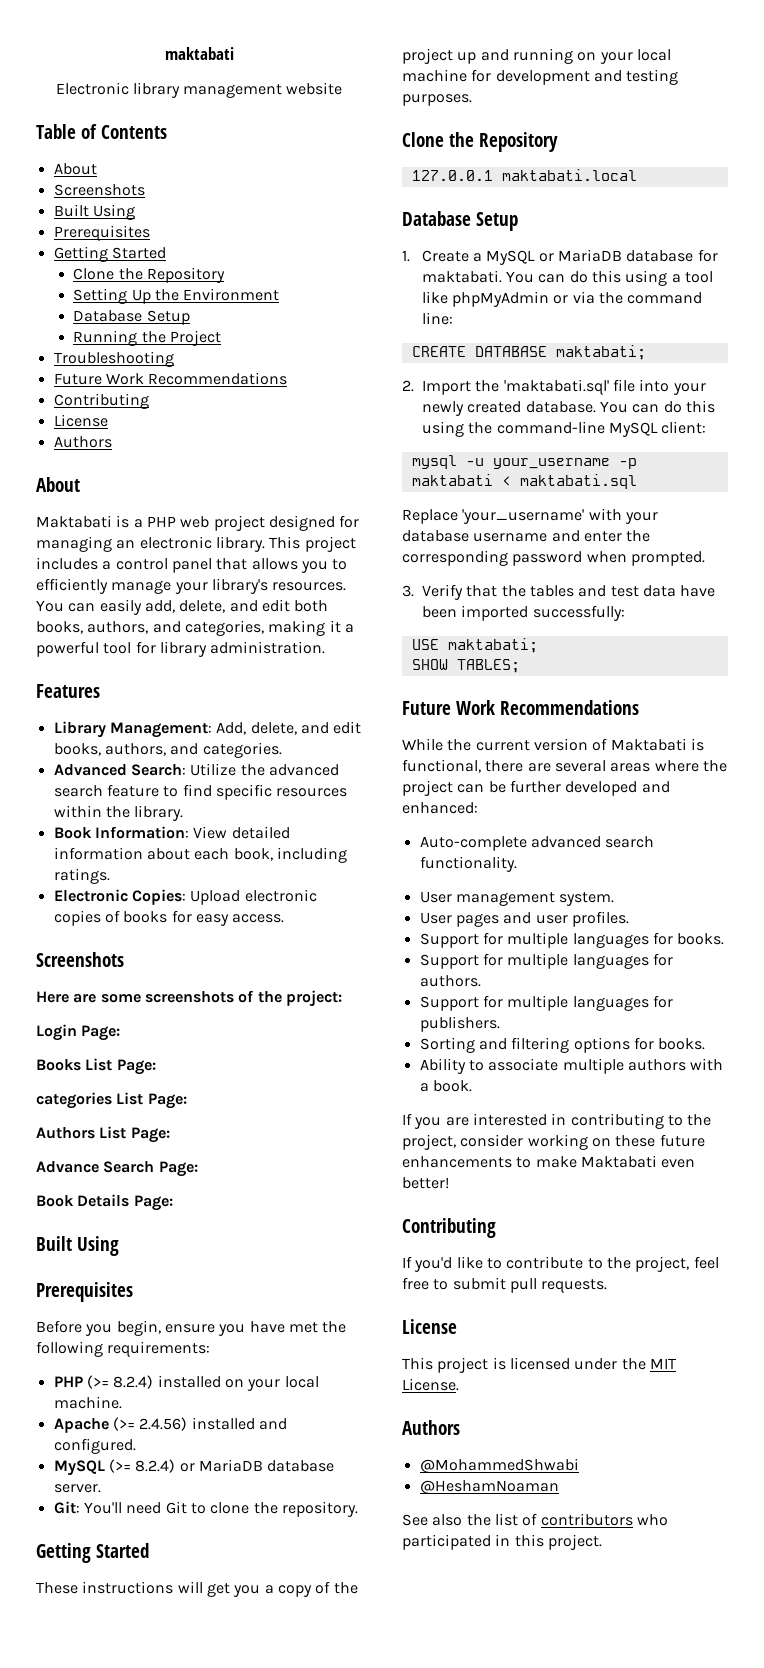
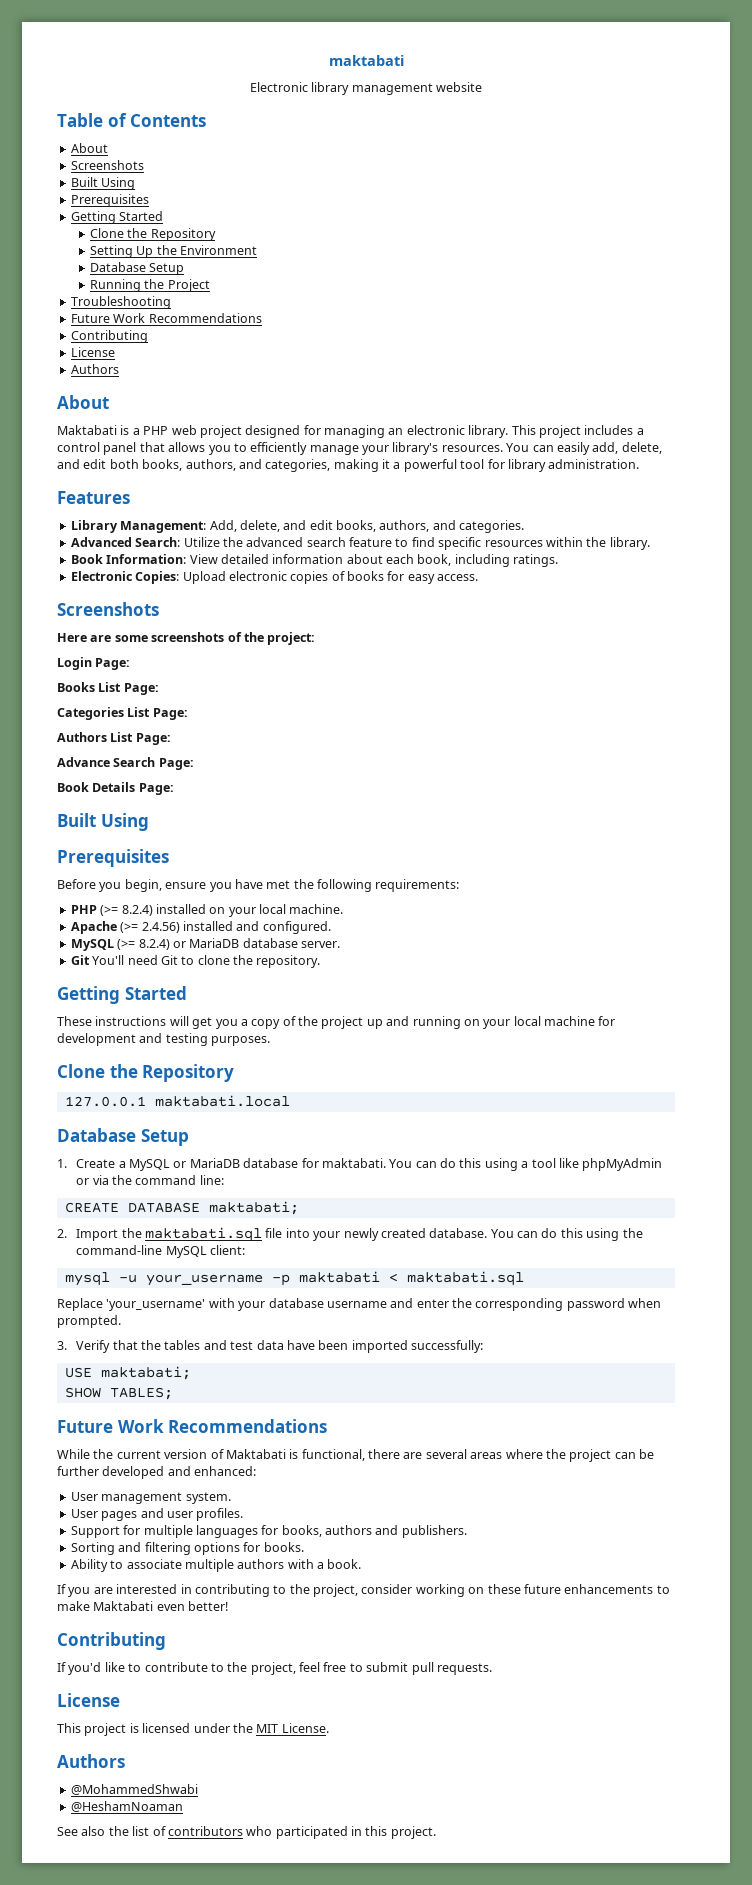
[36,1092,112,1109] categories -> [57,707,124,720] Categories
[53,1501,80,1514] Git: -> [70,955,90,965] Git
[503,379,609,395] 'maktabati.sql' -> [145,1227,263,1242] maktabati.sql
[419,836,655,851] [419,856,517,872] // Auto-complete advanced search functionality. -> (257, 1471) none
[677,933,725,945] [419,953,673,969] [419,975,481,987] [419,995,673,1011] books. // Support for multiple languages for authors. // Support for multiple languages for -> [281,1525,399,1537] books, authors and

